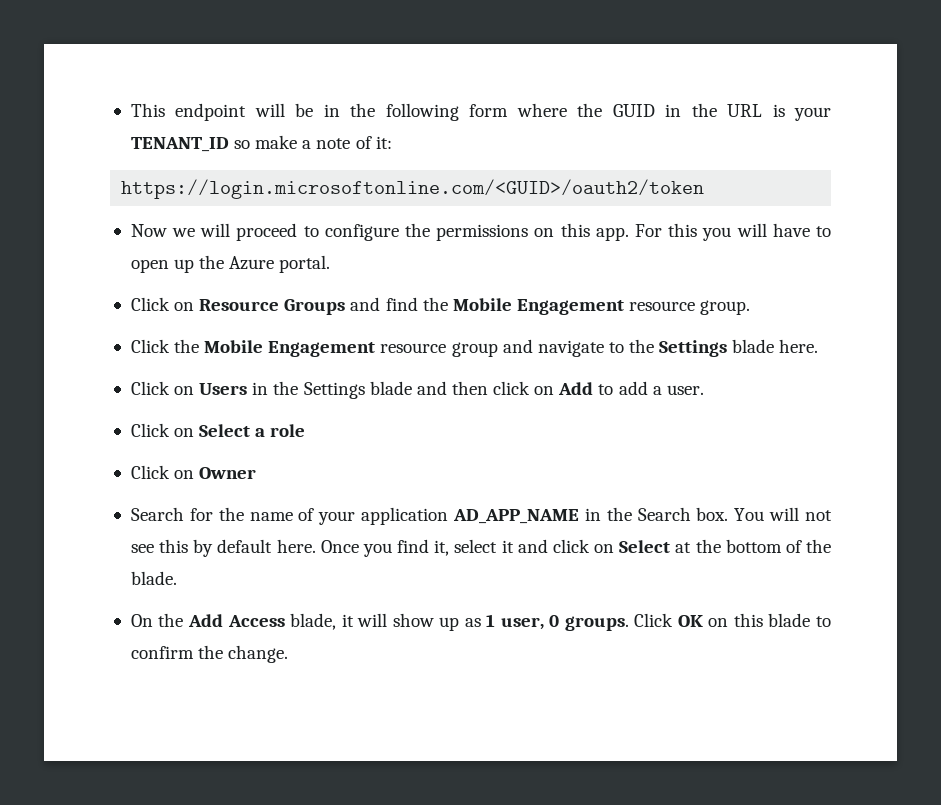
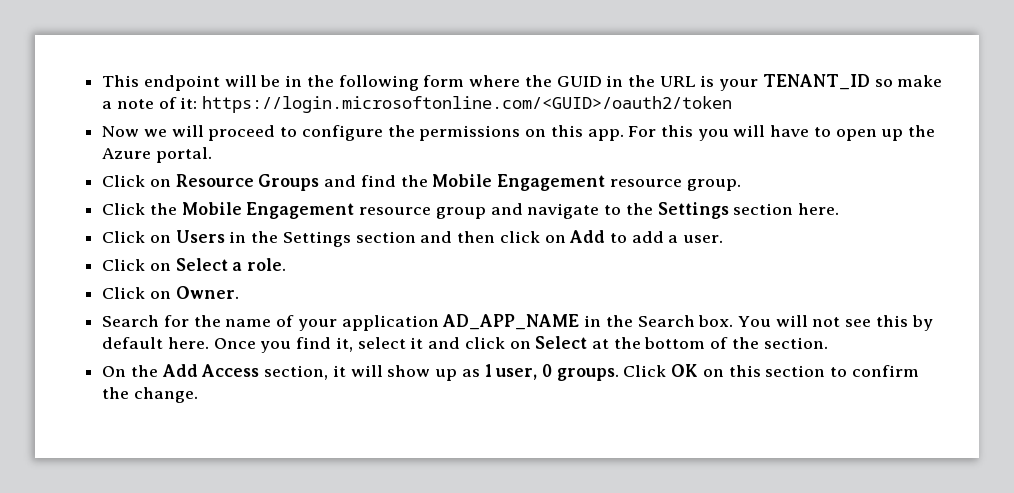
(392, 142) // -> (198, 103) none
[732,339,775,353] blade -> [733,203,794,215] section
[369,381,412,395] blade -> [355,231,416,243] section
[270,424,306,437] [130,465,257,479] role // Click on Owner -> [247,258,287,271] [102,286,239,299] role. // Click on Owner.
[130,571,177,585] blade. -> [763,337,828,349] section.
[290,613,337,630] blade, -> [264,365,329,380] section,
[768,613,811,627] blade -> [765,365,826,377] section

